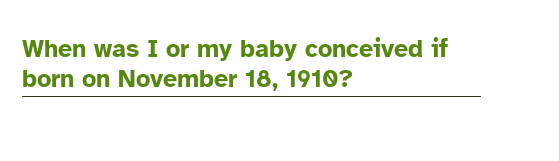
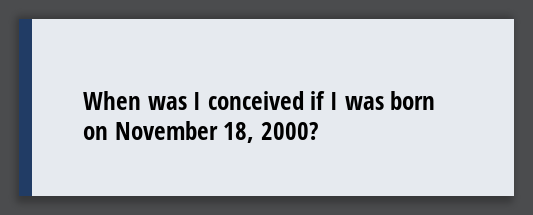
[166,37,448,61] or my baby conceived if -> [207,91,384,110] conceived if I was
[286,70,353,87] 1910? -> [260,122,319,140] 2000?

